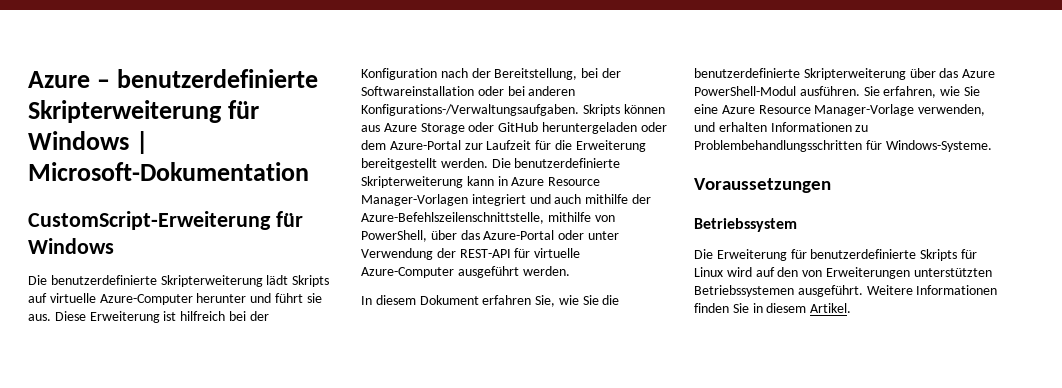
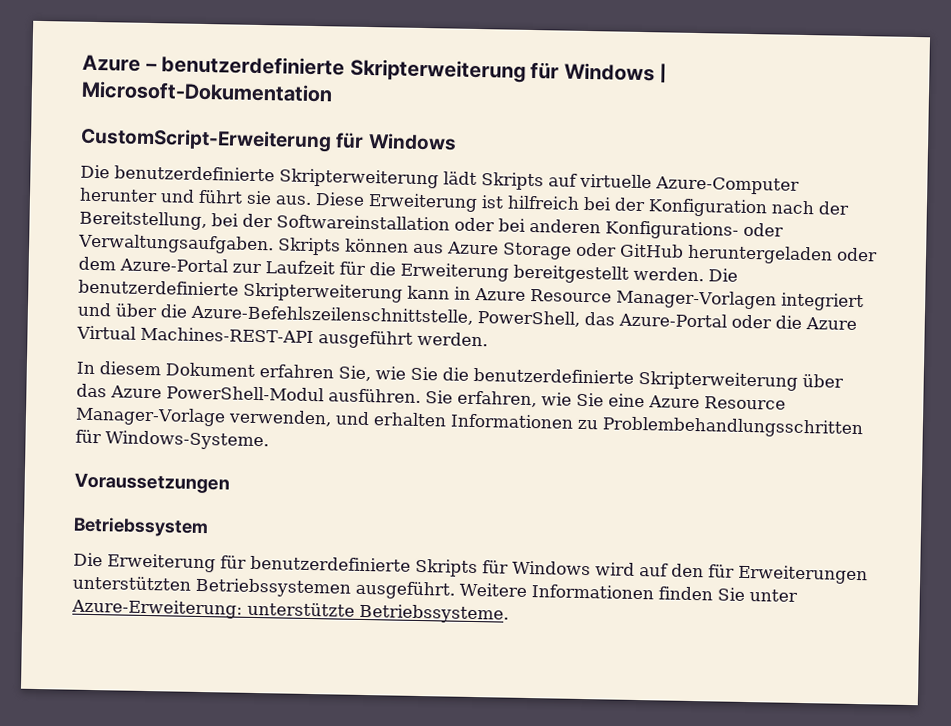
[361,104,579,116] Konfigurations-/Verwaltungsaufgaben. -> [605,220,784,240] [77,233,274,255] Konfigurations- oder Verwaltungsaufgaben.
[554,194,651,204] [361,212,615,224] [361,230,619,242] [361,248,581,260] [361,267,454,278] auch mithilfe der Azure-Befehlszeilenschnittstelle, mithilfe von PowerShell, über das Azure-Portal oder unter Verwendung der REST-API für virtuelle Azure-Computer -> [115,303,857,330] [76,325,314,344] über die Azure-Befehlszeilenschnittstelle, PowerShell, das Azure-Portal oder die Azure Virtual Machines-REST-API
[694,267,723,277] Linux -> [512,560,591,576] Windows
[802,270,823,277] von -> [708,564,735,578] für
[752,303,852,313] in diesem Artikel. -> [748,589,798,602] [71,598,509,624] unter Azure-Erweiterung: unterstützte Betriebssysteme.

